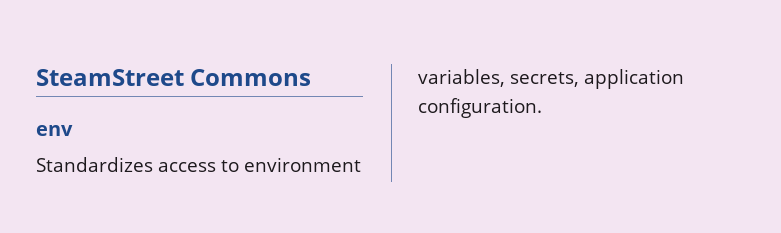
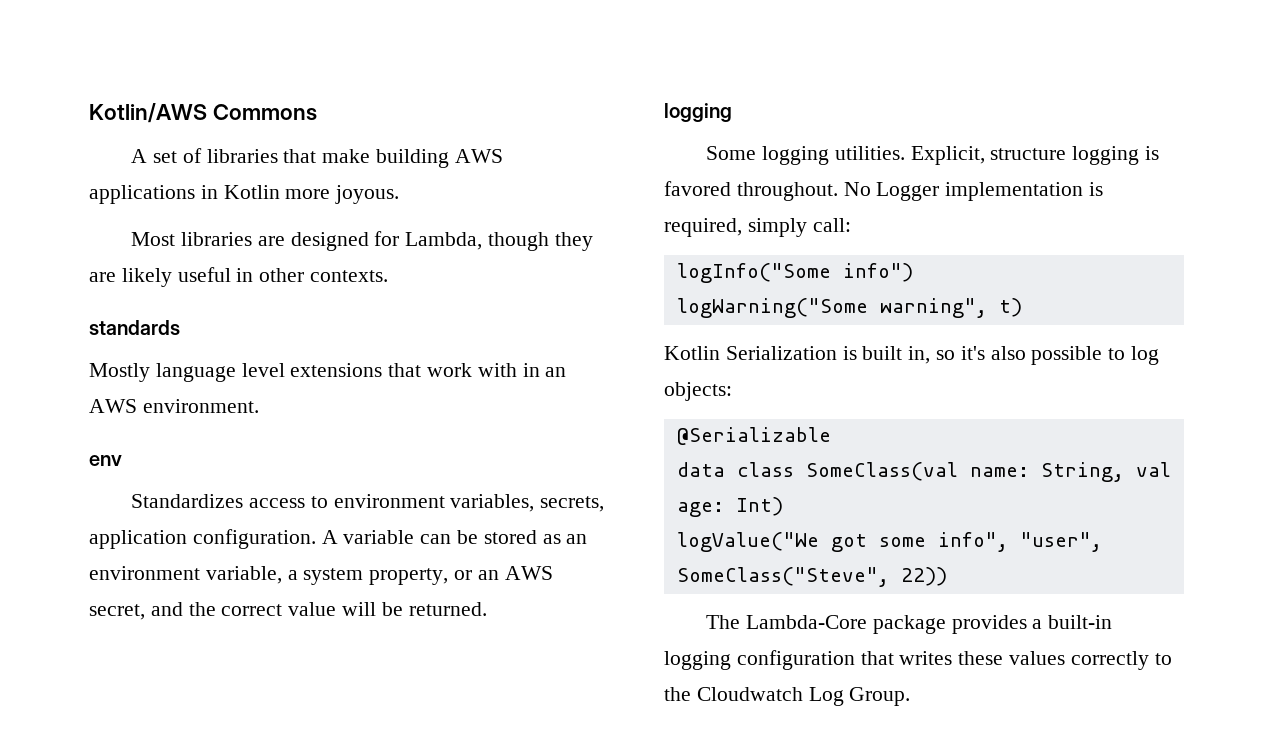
[36,69,184,86] SteamStreet -> [89,103,207,123] Kotlin/AWS
(312, 77) none -> [131,148,503,168] [89,185,400,204] [131,231,593,251] [89,267,389,287] [89,320,180,335] [89,363,567,382] [89,399,259,413] // A set of libraries that make building AWS applications in Kotlin more joyous. // Most libraries are designed for Lambda, though they are likely useful in other contexts. // standards // Mostly language level extensions that work with in an AWS environment.
(542, 108) none -> [321,530,588,544] [89,566,553,585] [89,602,487,620] [664,103,732,122] [706,146,1159,165] [664,181,1104,201] [664,218,851,237] [676,263,913,283] [676,298,1022,318] [664,346,1160,365] [664,382,732,401] [676,427,831,445] [676,462,1171,482] [676,497,783,517] [676,532,1102,552] [676,567,947,587] [706,615,1113,634] [664,650,1172,670] [664,687,911,706] A variable can be stored as an environment variable, a system property, or an AWS secret, and the correct value will be returned. // logging // Some logging utilities. Explicit, structure logging is favored throughout. No Logger implementation is required, simply call: // logInfo("Some info") // logWarning("Some warning", t) // Kotlin Serialization is built in, so it's also possible to log objects: // @Serializable // data class SomeClass(val name: String, val age: Int) // logValue("We got some info", "user", SomeClass("Steve", 22)) // The Lambda-Core package provides a built-in logging configuration that writes these values correctly to the Cloudwatch Log Group.

